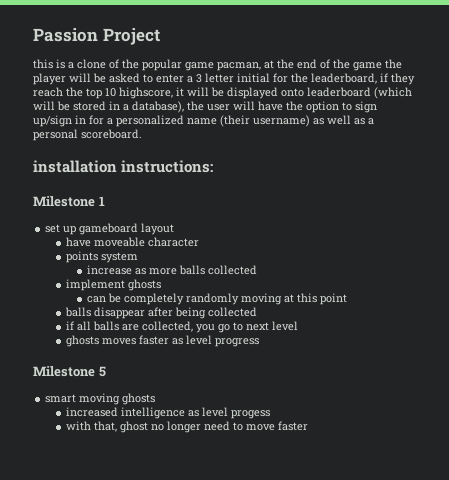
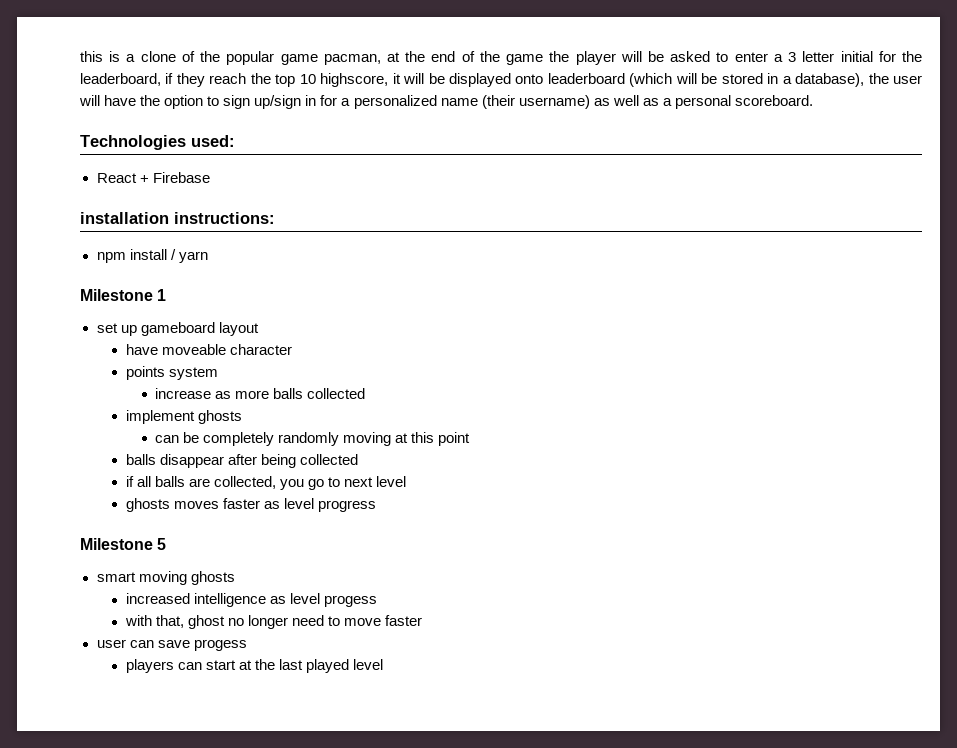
[33,28,160,45] Passion Project // -> (80, 56) none
[33,160,214,173] installation instructions: -> [80,135,235,150] [96,172,210,183] [80,212,275,224] [96,249,208,263] Technologies used: // React + Firebase // installation instructions: // npm install / yarn
(309, 426) none -> [96,639,247,651] [125,659,384,673] // user can save progess // players can start at the last played level

